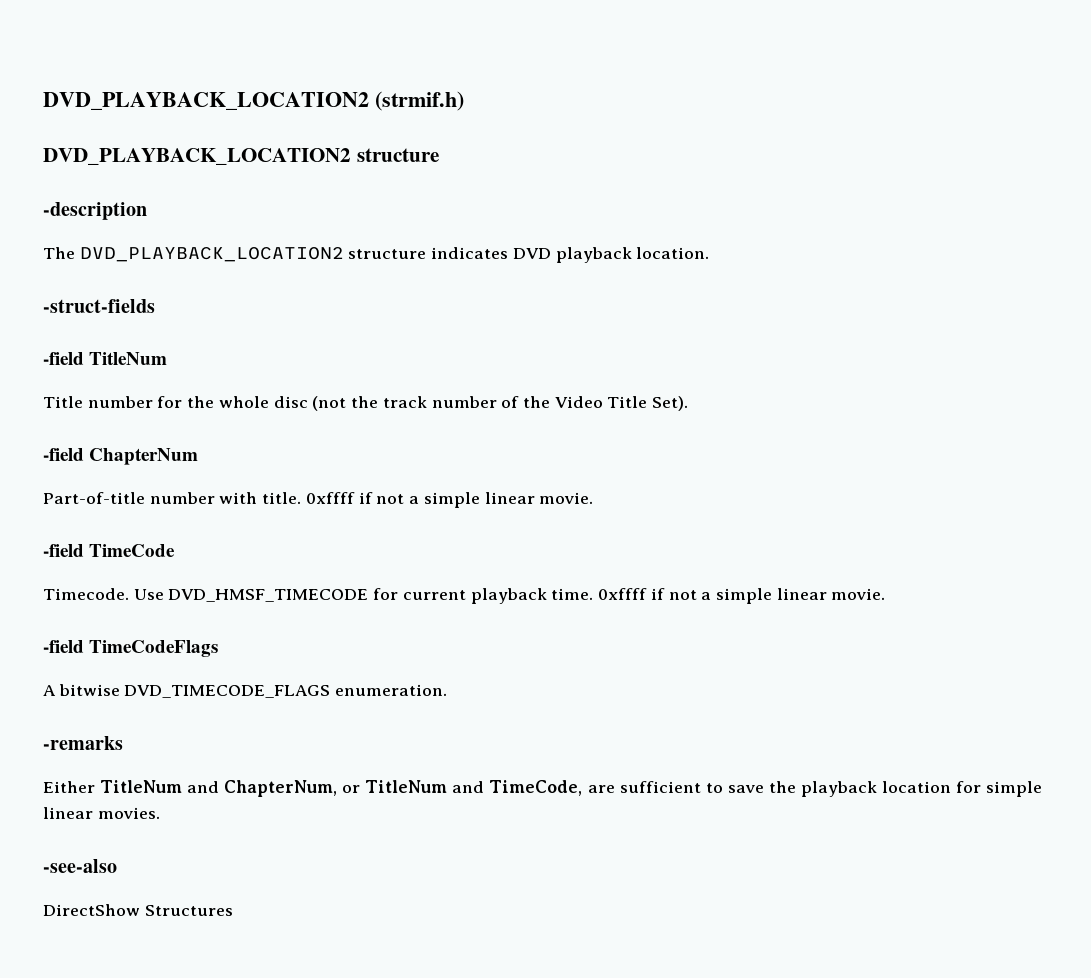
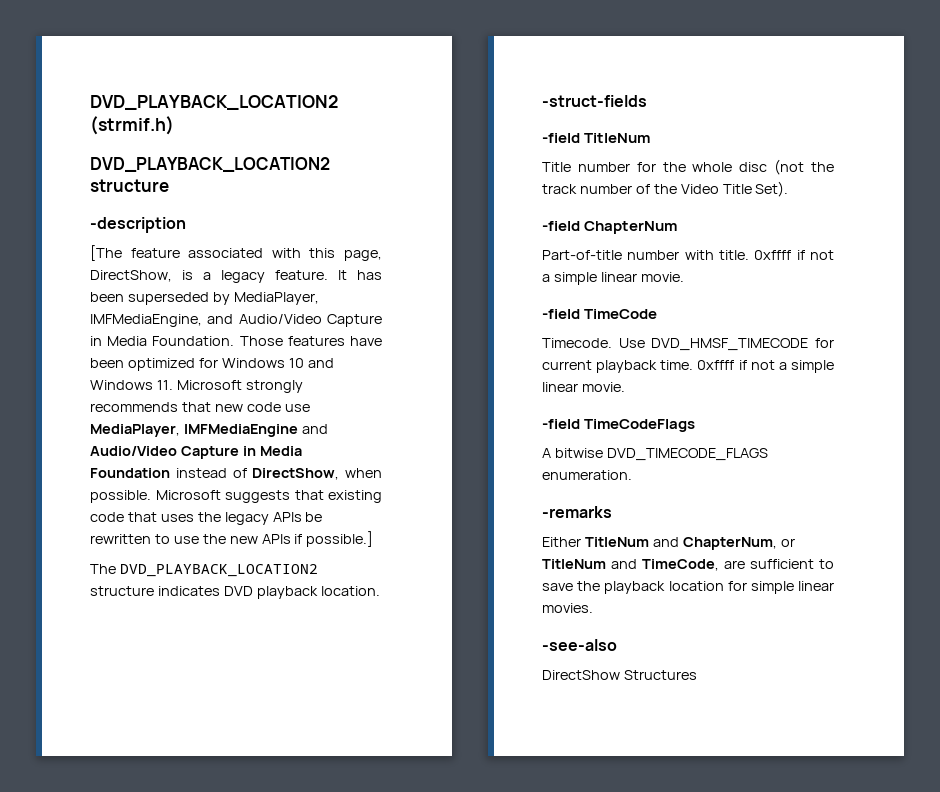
(147, 211) none -> [90,245,382,261] [90,270,382,283] [90,292,319,305] [90,314,382,327] [90,336,382,346] [90,358,334,371] [90,380,303,393] [90,402,310,412] [90,424,328,437] [90,446,302,459] [90,468,382,480] [90,490,382,503] [90,512,323,525] [90,531,374,547] // [The feature associated with this page, DirectShow, is a legacy feature. It has been superseded by MediaPlayer, IMFMediaEngine, and Audio/Video Capture in Media Foundation. Those features have been optimized for Windows 10 and Windows 11. Microsoft strongly recommends that new code use MediaPlayer, IMFMediaEngine and Audio/Video Capture in Media Foundation instead of DirectShow, when possible. Microsoft suggests that existing code that uses the legacy APIs be rewritten to use the new APIs if possible.]

